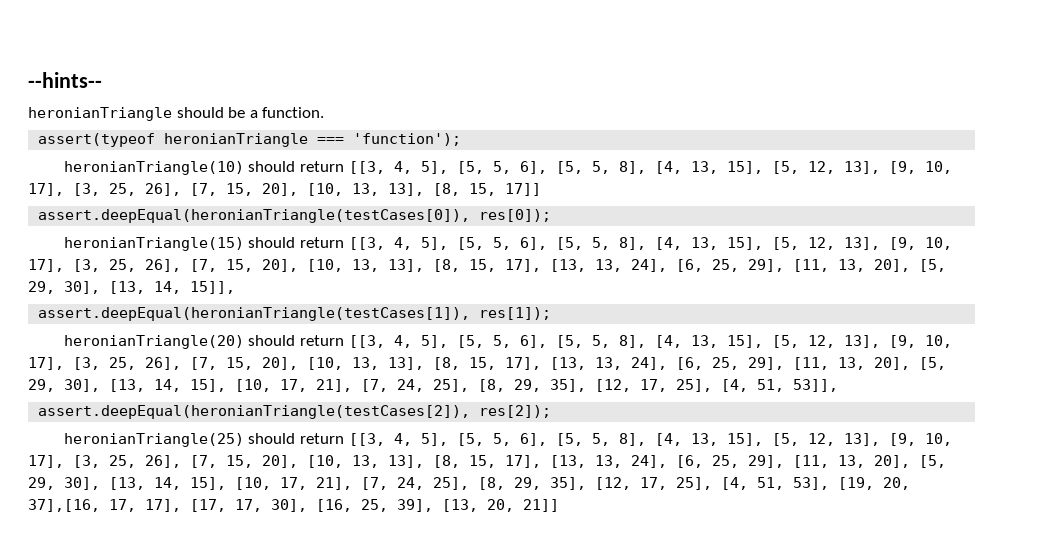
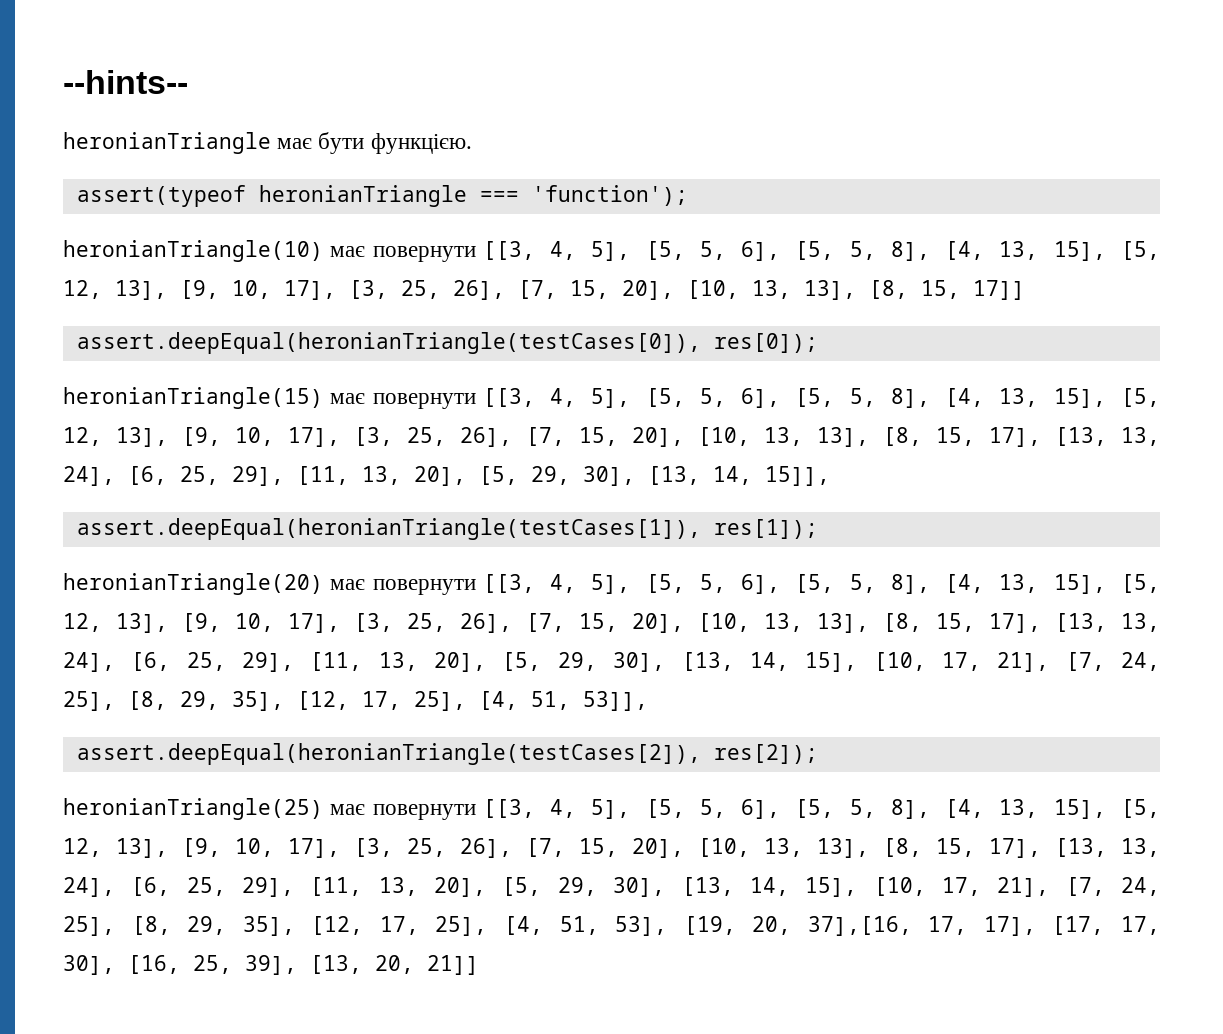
[176,107,325,118] should be a function. -> [277,132,472,154] має бути функцією.
[248,161,344,172] should return -> [330,246,476,262] має повернути
[248,237,344,248] should return -> [330,393,476,409] має повернути
[248,335,344,346] should return -> [330,579,476,595] має повернути
[248,433,344,444] should return -> [330,804,476,820] має повернути

